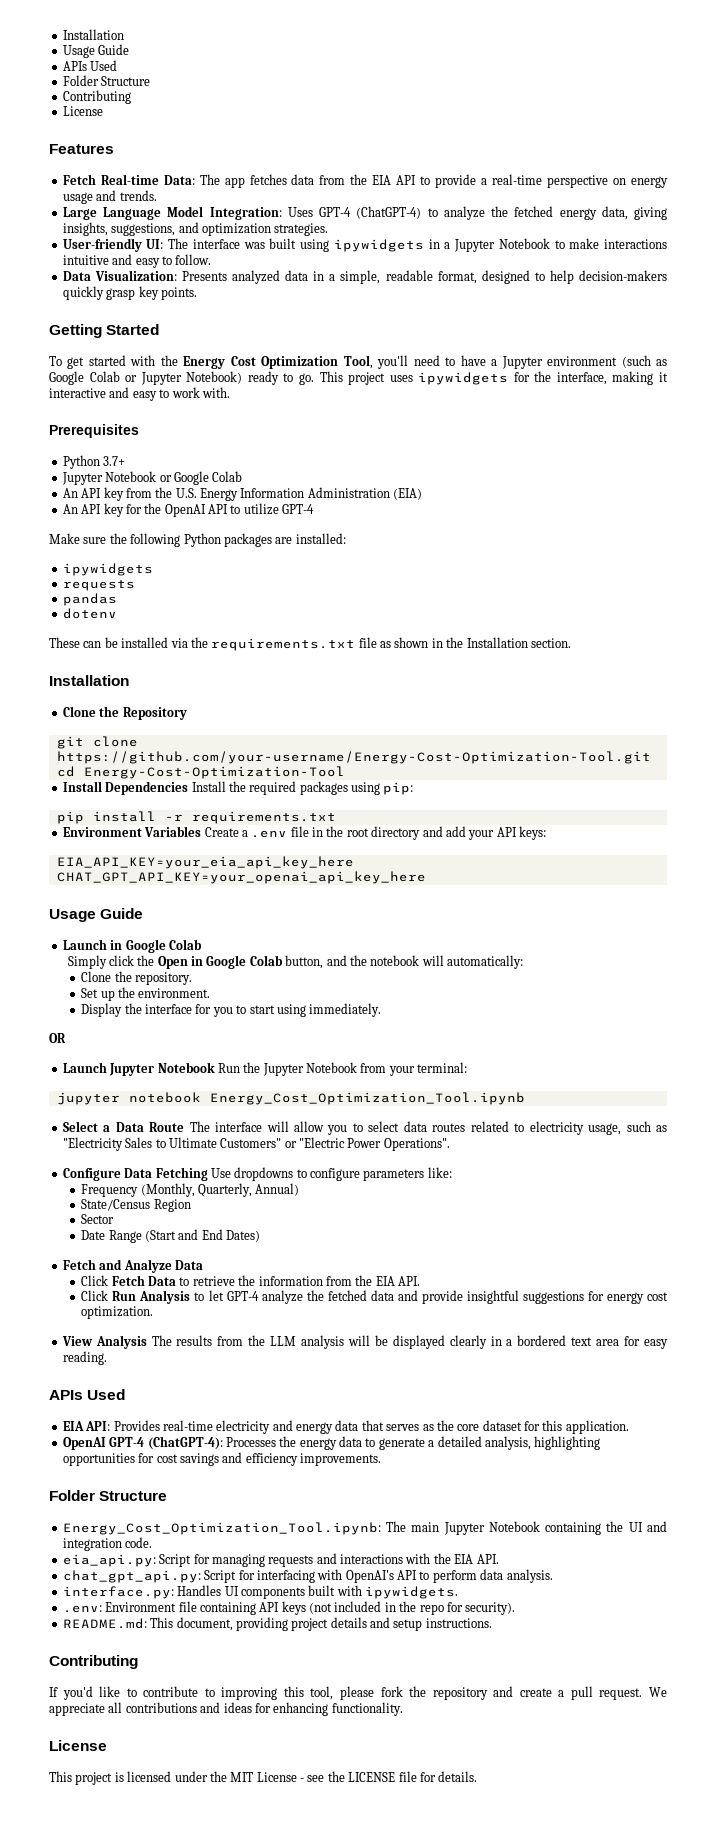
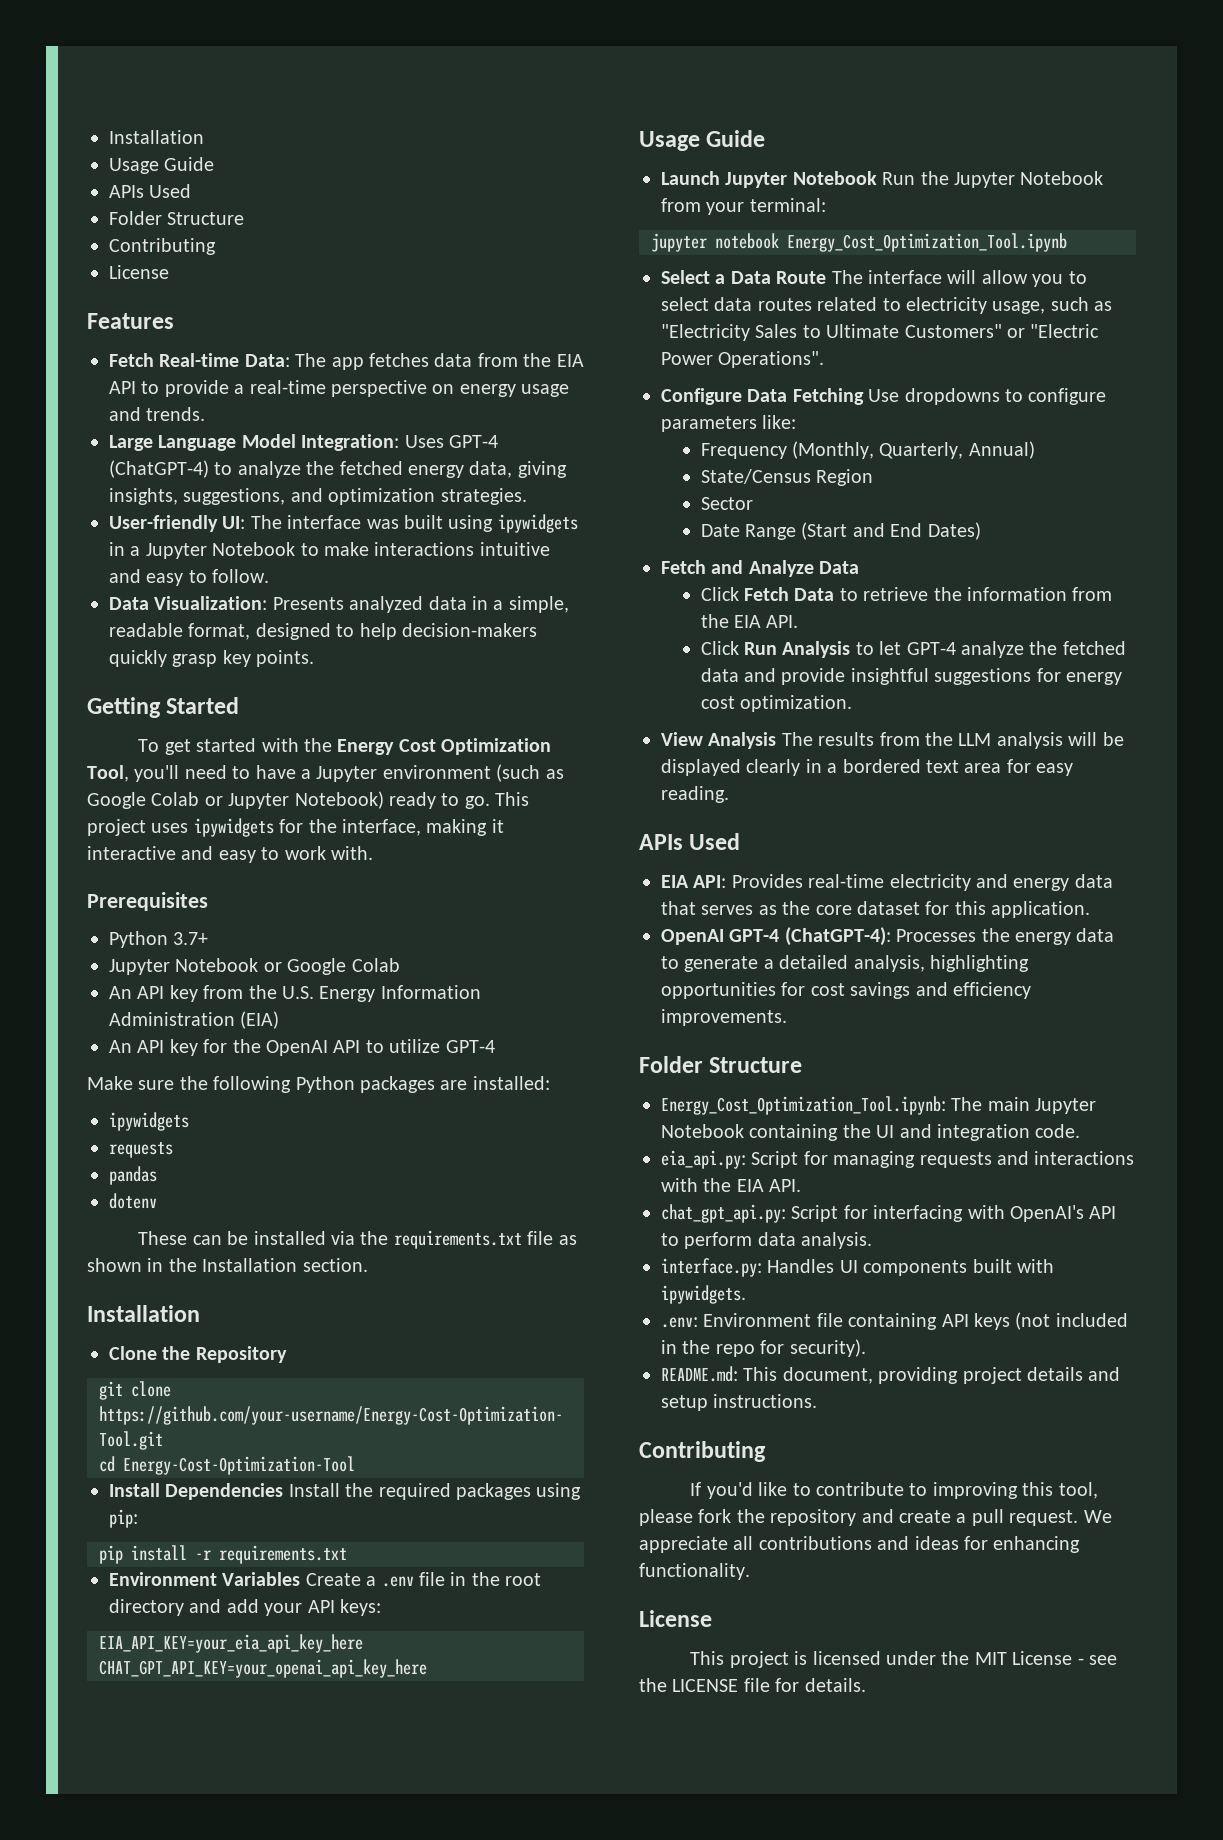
[62,939,202,953] [67,955,524,969] [81,971,193,985] [81,987,211,1001] [81,1003,382,1017] [49,1033,66,1043] // Launch in Google Colab // Simply click the Open in Google Colab button, and the notebook will automatically: // Clone the repository. // Set up the environment. // Display the interface for you to start using immediately. // OR -> (766, 138) none

